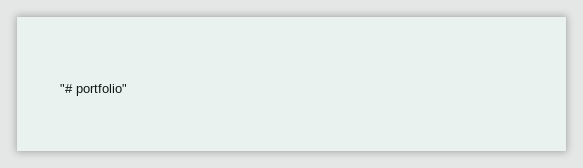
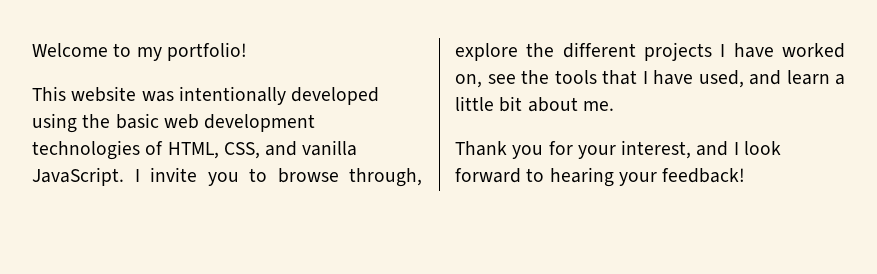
[60,84,127,96] "# portfolio" -> [32,42,247,61] [32,86,380,105] [32,113,316,133] [32,140,358,160] [32,167,422,187] [455,42,845,61] [455,70,845,88] [455,96,614,112] [455,140,781,159] [455,167,746,187] Welcome to my portfolio! // This website was intentionally developed using the basic web development technologies of HTML, CSS, and vanilla JavaScript. I invite you to browse through, explore the different projects I have worked on, see the tools that I have used, and learn a little bit about me. // Thank you for your interest, and I look forward to hearing your feedback!

